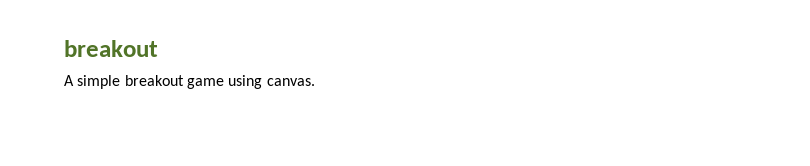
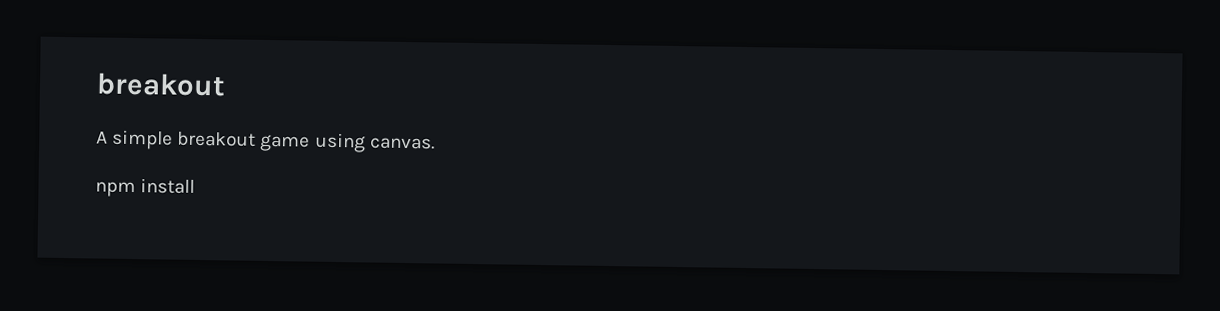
(315, 82) none -> [95,178,196,198] // npm install

